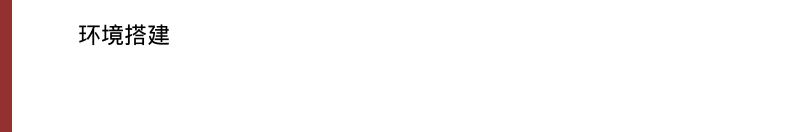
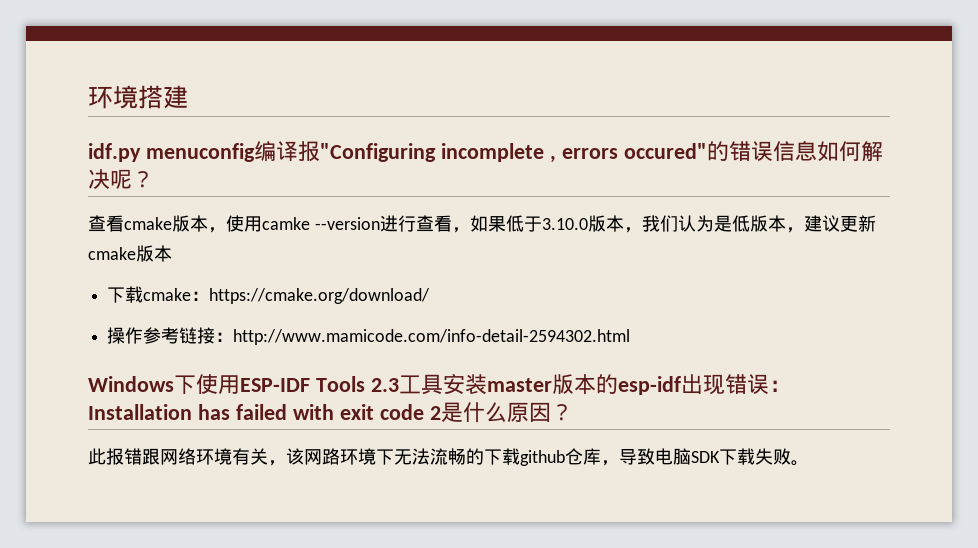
(170, 35) none -> [88,140,883,163] [88,169,154,189] [88,215,876,233] [88,245,172,262] [107,286,431,304] [107,327,631,345] [88,374,791,395] [88,402,573,423] [88,448,809,466] // idf.py menuconfig编译报"Configuring incomplete , errors occured"的错误信息如何解决呢？ // 查看cmake版本，使用camke --version进行查看，如果低于3.10.0版本，我们认为是低版本，建议更新cmake版本 // 下载cmake：https://cmake.org/download/ // 操作参考链接：http://www.mamicode.com/info-detail-2594302.html // Windows下使用ESP-IDF Tools 2.3工具安装master版本的esp-idf出现错误：Installation has failed with exit code 2是什么原因？ // 此报错跟网络环境有关，该网路环境下无法流畅的下载github仓库，导致电脑SDK下载失败。

